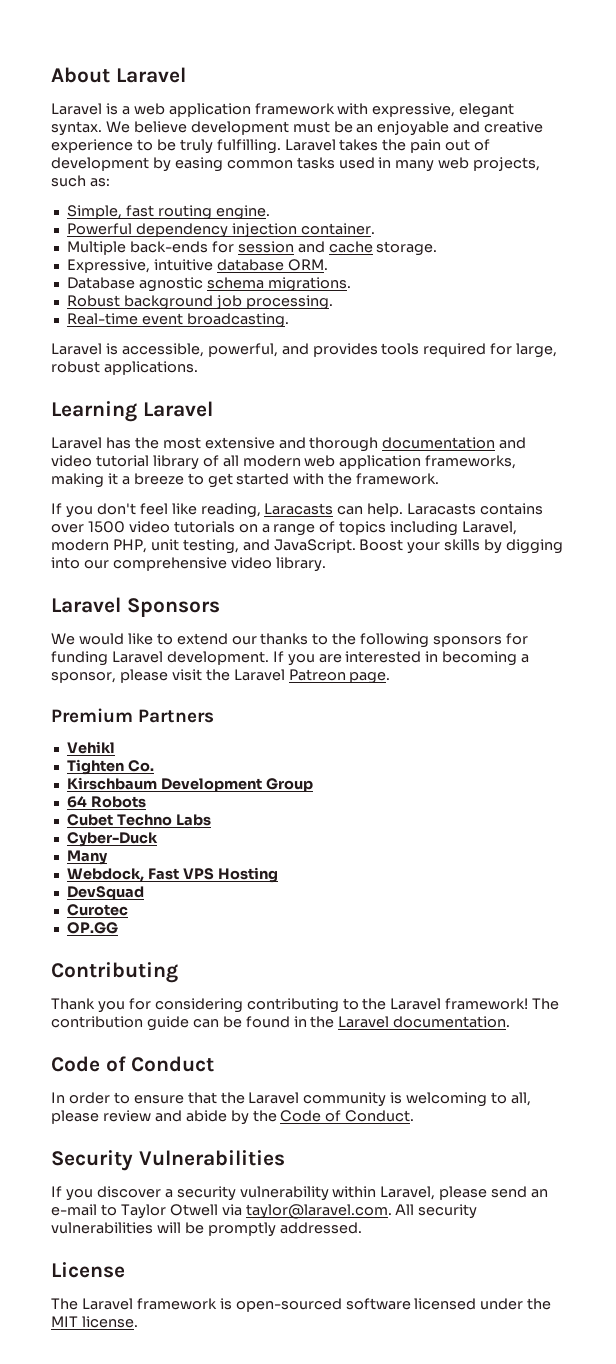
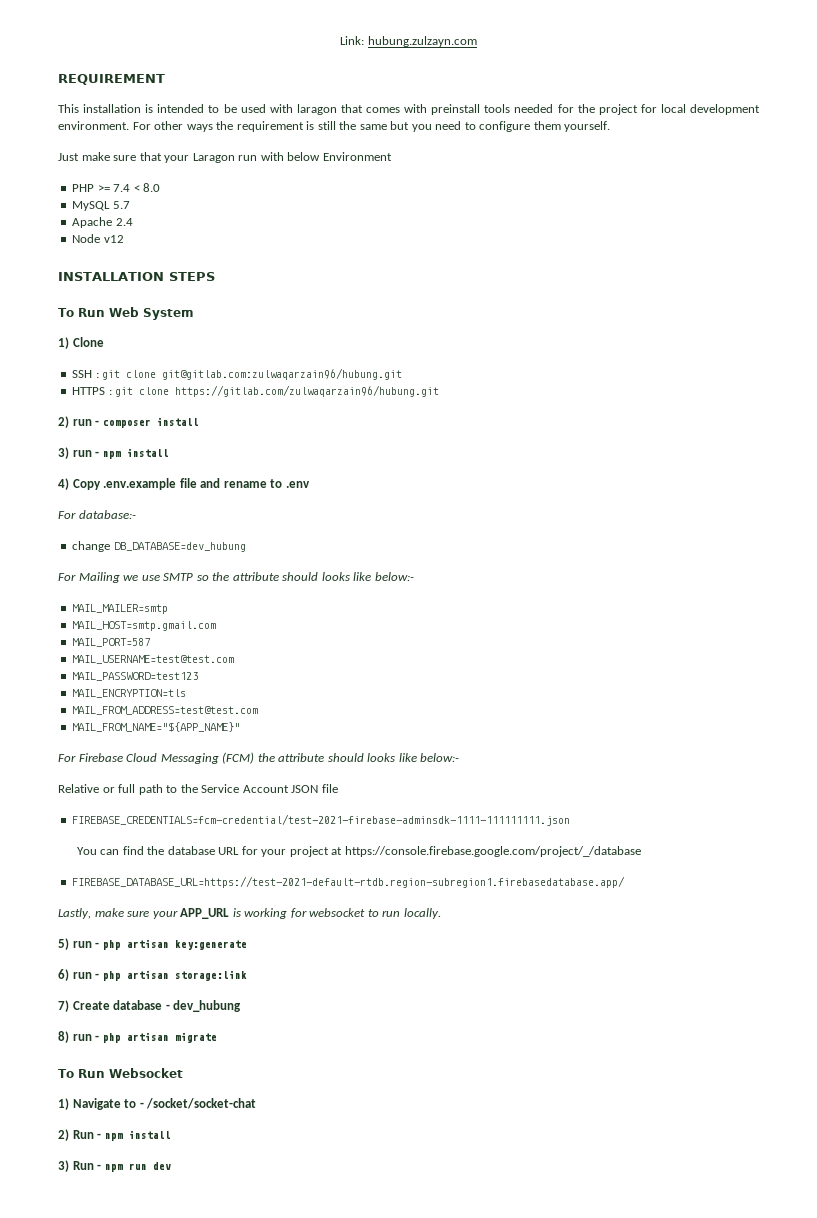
[51,67,186,83] [51,103,515,118] [51,121,544,136] [51,139,491,154] [51,157,541,172] [51,175,110,187] [66,205,270,220] [66,223,375,238] [66,241,438,256] [66,259,328,273] [66,277,351,292] [66,295,333,310] [66,313,289,328] [51,343,558,358] [51,361,198,375] [51,401,213,422] [51,437,527,452] [51,455,517,470] [51,473,440,488] [51,503,544,518] [51,521,518,536] [51,539,564,554] [51,557,326,572] [51,597,220,617] [51,633,529,648] [51,651,530,666] [51,669,391,684] [51,708,215,723] [66,741,115,754] [66,759,154,775] [66,777,313,792] [66,796,146,808] [66,814,211,826] [66,832,158,847] [66,850,108,865] [66,867,278,883] [66,886,144,900] [66,904,128,916] [66,922,118,934] [51,962,178,983] [51,998,560,1013] [51,1016,511,1031] [51,1056,215,1072] [51,1092,532,1107] [51,1110,415,1125] [51,1150,285,1171] [51,1186,549,1201] [51,1204,478,1219] [51,1222,362,1237] [51,1262,125,1278] [51,1298,552,1312] [51,1316,138,1328] About Laravel // Laravel is a web application framework with expressive, elegant syntax. We believe development must be an enjoyable and creative experience to be truly fulfilling. Laravel takes the pain out of development by easing common tasks used in many web projects, such as: // Simple, fast routing engine. // Powerful dependency injection container. // Multiple back-ends for session and cache storage. // Expressive, intuitive database ORM. // Database agnostic schema migrations. // Robust background job processing. // Real-time event broadcasting. // Laravel is accessible, powerful, and provides tools required for large, robust applications. // Learning Laravel // Laravel has the most extensive and thorough documentation and video tutorial library of all modern web application frameworks, making it a breeze to get started with the framework. // If you don't feel like reading, Laracasts can help. Laracasts contains over 1500 video tutorials on a range of topics including Laravel, modern PHP, unit testing, and JavaScript. Boost your skills by digging into our comprehensive video library. // Laravel Sponsors // We would like to extend our thanks to the following sponsors for funding Laravel development. If you are interested in becoming a sponsor, please visit the Laravel Patreon page. // Premium Partners // Vehikl // Tighten Co. // Kirschbaum Development Group // 64 Robots // Cubet Techno Labs // Cyber-Duck // Many // Webdock, Fast VPS Hosting // DevSquad // Curotec // OP.GG // Contributing // Thank you for considering contributing to the Laravel framework! The contribution guide can be found in the Laravel documentation. // Code of Conduct // In order to ensure that the Laravel community is welcoming to all, please review and abide by the Code of Conduct. // Security Vulnerabilities // If you discover a security vulnerability within Laravel, please send an e-mail to Taylor Otwell via taylor@laravel.com. All security vulnerabilities will be promptly addressed. // License // The Laravel framework is open-sourced software licensed under the MIT license. -> [340,36,477,47] [58,74,165,85] [58,104,761,115] [58,121,611,132] [58,152,392,163] [72,183,161,192] [72,201,130,211] [72,217,133,228] [72,234,124,243] [58,272,215,281] [58,307,194,320] [58,337,104,349] [72,368,403,380] [72,385,440,397] [58,416,199,428] [58,447,169,459] [58,478,310,490] [58,510,136,519] [72,541,246,552] [58,572,414,583] [72,604,169,614] [72,621,217,631] [72,638,151,647] [72,655,235,664] [72,672,199,681] [72,689,187,698] [72,706,259,715] [72,722,241,732] [58,752,460,764] [58,784,338,795] [72,814,571,826] [76,846,641,857] [72,876,626,888] [58,908,441,919] [58,938,247,950] [58,969,247,981] [58,1000,242,1012] [58,1031,217,1043] [58,1068,183,1078] [58,1098,257,1110] [58,1129,171,1141] [58,1160,171,1172] Link: hubung.zulzayn.com // REQUIREMENT // This installation is intended to be used with laragon that comes with preinstall tools needed for the project for local development environment. For other ways the requirement is still the same but you need to configure them yourself. // Just make sure that your Laragon run with below Environment // PHP >= 7.4 < 8.0 // MySQL 5.7 // Apache 2.4 // Node v12 // INSTALLATION STEPS // To Run Web System // 1) Clone // SSH : git clone git@gitlab.com:zulwaqarzain96/hubung.git // HTTPS : git clone https://gitlab.com/zulwaqarzain96/hubung.git // 2) run - composer install // 3) run - npm install // 4) Copy .env.example file and rename to .env // For database:- // change DB_DATABASE=dev_hubung // For Mailing we use SMTP so the attribute should looks like below:- // MAIL_MAILER=smtp // MAIL_HOST=smtp.gmail.com // MAIL_PORT=587 // MAIL_USERNAME=test@test.com // MAIL_PASSWORD=test123 // MAIL_ENCRYPTION=tls // MAIL_FROM_ADDRESS=test@test.com // MAIL_FROM_NAME="${APP_NAME}" // For Firebase Cloud Messaging (FCM) the attribute should looks like below:- // Relative or full path to the Service Account JSON file // FIREBASE_CREDENTIALS=fcm-credential/test-2021-firebase-adminsdk-1111-111111111.json // You can find the database URL for your project at https://console.firebase.google.com/project/_/database // FIREBASE_DATABASE_URL=https://test-2021-default-rtdb.region-subregion1.firebasedatabase.app/ // Lastly, make sure your APP_URL is working for websocket to run locally. // 5) run - php artisan key:generate // 6) run - php artisan storage:link // 7) Create database - dev_hubung // 8) run - php artisan migrate // To Run Websocket // 1) Navigate to - /socket/socket-chat // 2) Run - npm install // 3) Run - npm run dev

